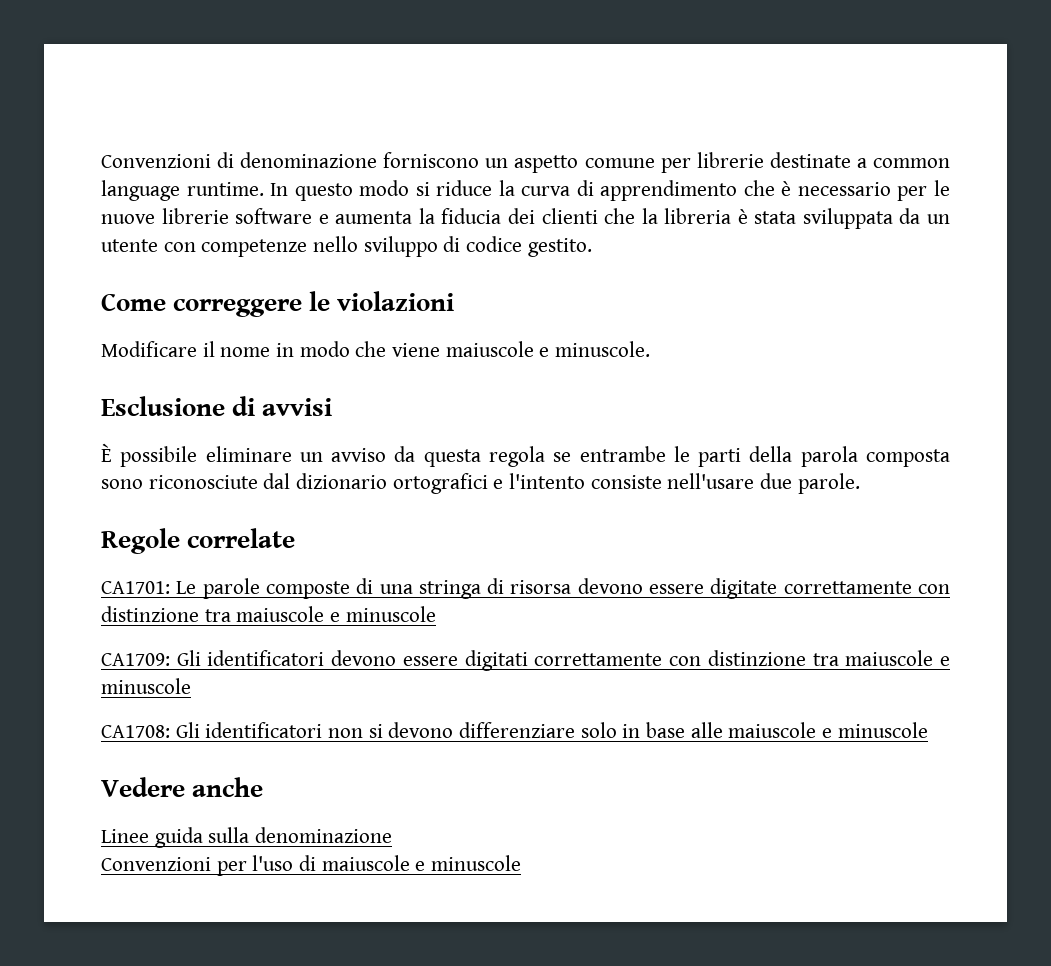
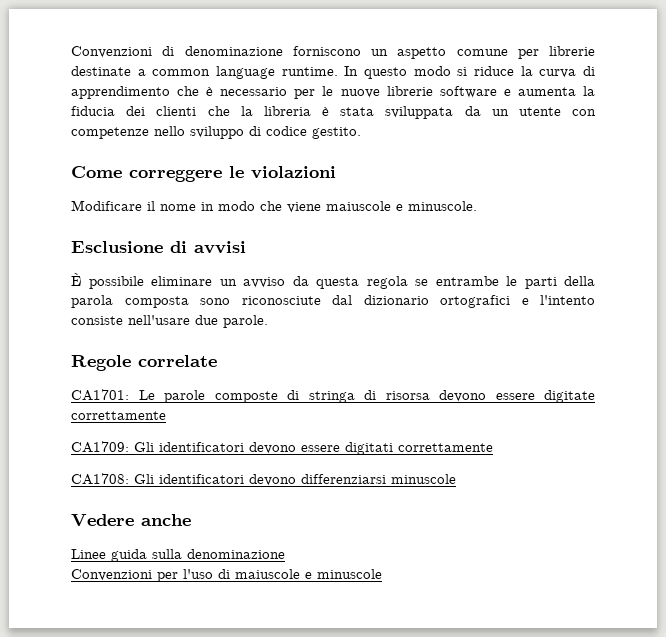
[379,584,413,594] una -> (299, 395) none
[917,584,950,594] [101,606,436,622] con distinzione tra maiuscole e minuscole -> (166, 415) none
[669,650,951,666] [101,678,191,694] [101,722,833,738] con distinzione tra maiuscole e minuscole // CA1708: Gli identificatori non si devono differenziare solo in base alle maiuscole e -> [71,473,386,486] // CA1708: Gli identificatori devono differenziarsi

